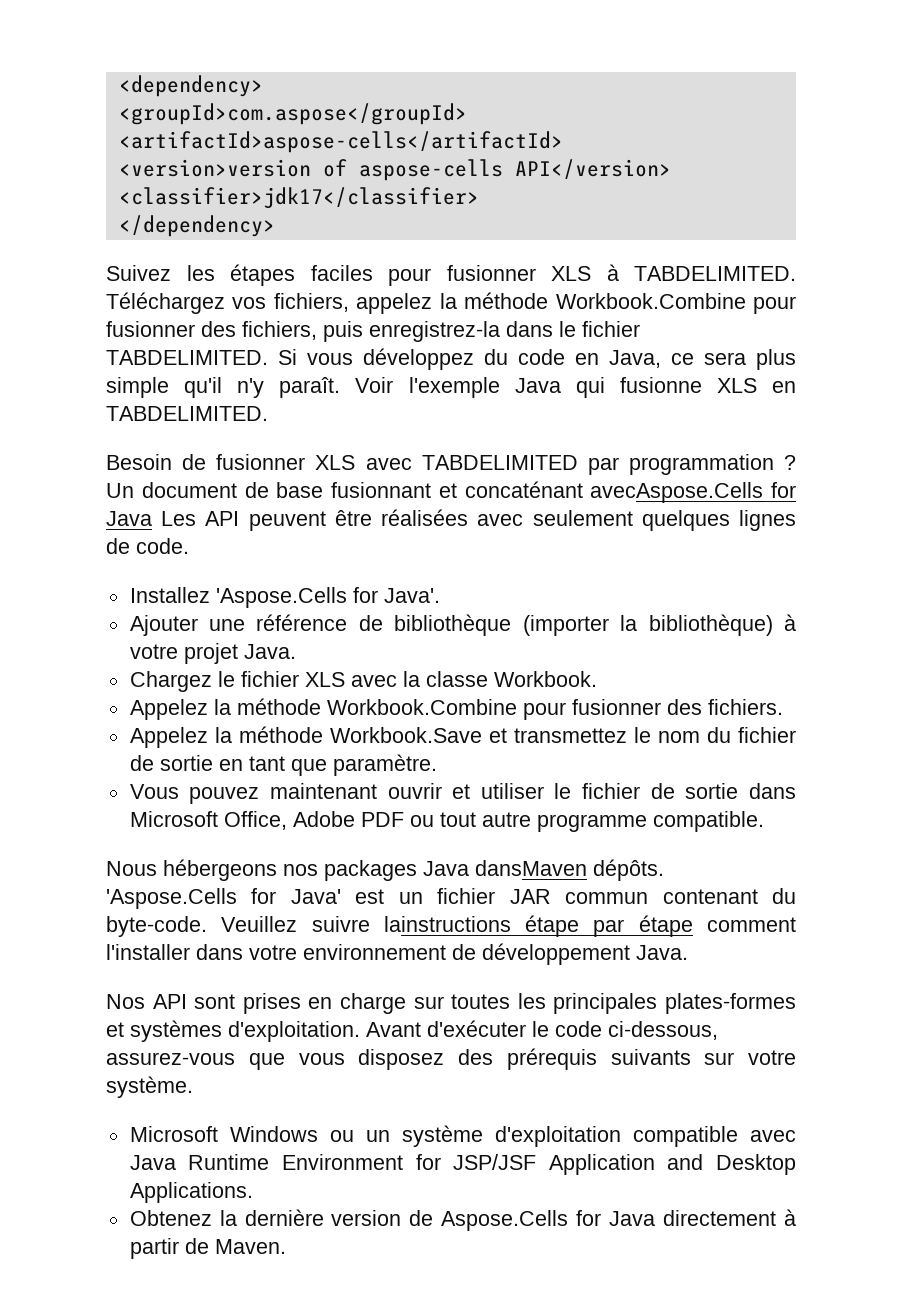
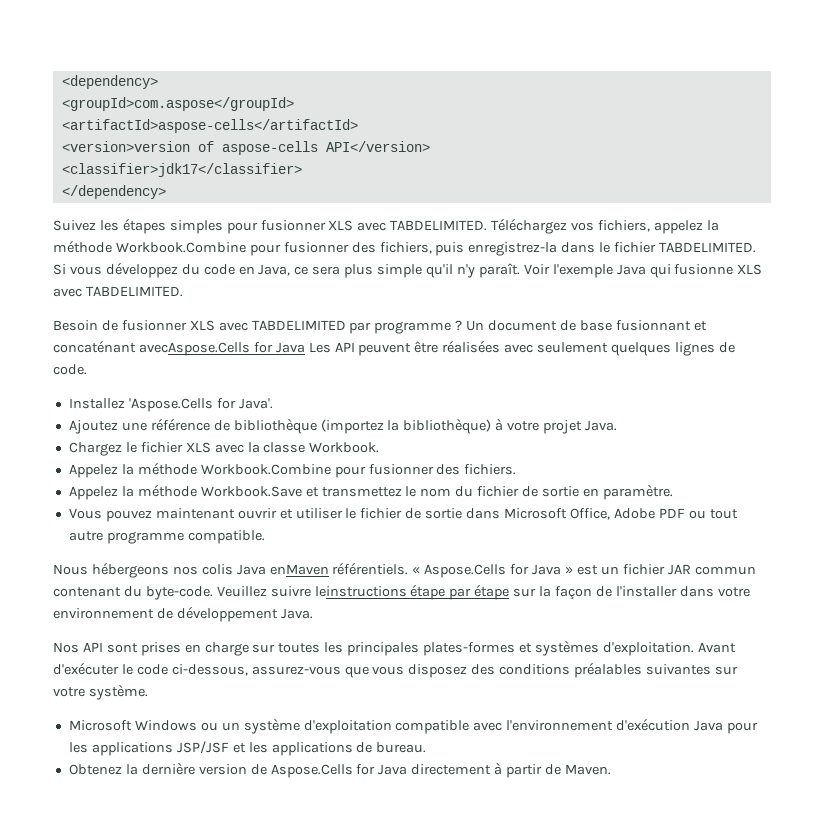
[310,265,373,281] faciles -> [169,220,223,234] simples
[606,264,619,281] à -> [357,222,387,231] avec
[772,381,797,393] en -> [53,288,82,297] avec
[628,454,774,475] programmation -> [374,321,452,334] programme
[129,615,198,636] Ajouter -> [68,420,118,434] Ajoutez
[522,615,609,636] (importer -> [320,419,384,434] (importez
[248,756,327,776] tant que -> (599, 492) none
[324,859,664,881] [106,888,341,909] packages Java dansMaven dépôts. 'Aspose.Cells for Java' -> [201,562,574,578] colis Java enMaven référentiels. « Aspose.Cells for Java »
[383,916,511,932] lainstructions -> [314,586,407,597] leinstructions
[707,917,796,932] comment -> [513,586,612,600] sur la façon de
[506,1048,691,1070] prérequis suivants -> [499,662,712,678] conditions préalables suivantes
[129,1154,796,1175] [129,1182,253,1203] Java Runtime Environment for JSP/JSF Application and Desktop Applications. -> [506,718,759,734] [68,741,427,756] l'environnement d'exécution Java pour les applications JSP/JSF et les applications de bureau.

